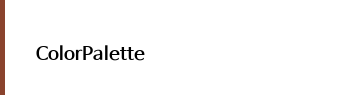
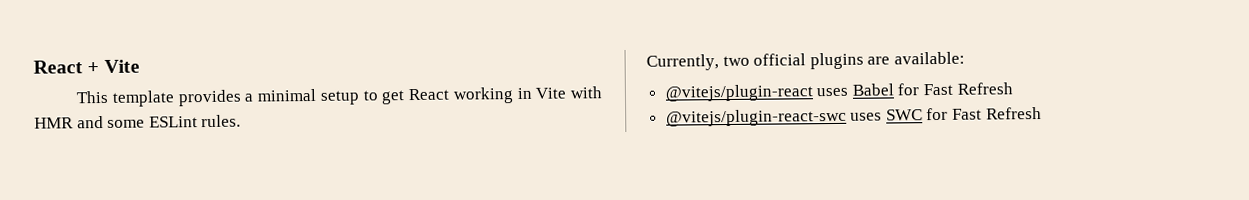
[36,45,145,61] ColorPalette -> [33,59,140,74] [76,86,602,107] [34,114,242,129] [646,51,965,71] [664,82,1013,102] [665,107,1042,127] React + Vite // This template provides a minimal setup to get React working in Vite with HMR and some ESLint rules. // Currently, two official plugins are available: // @vitejs/plugin-react uses Babel for Fast Refresh // @vitejs/plugin-react-swc uses SWC for Fast Refresh

